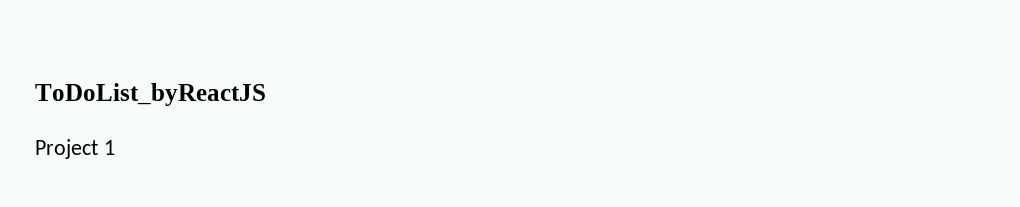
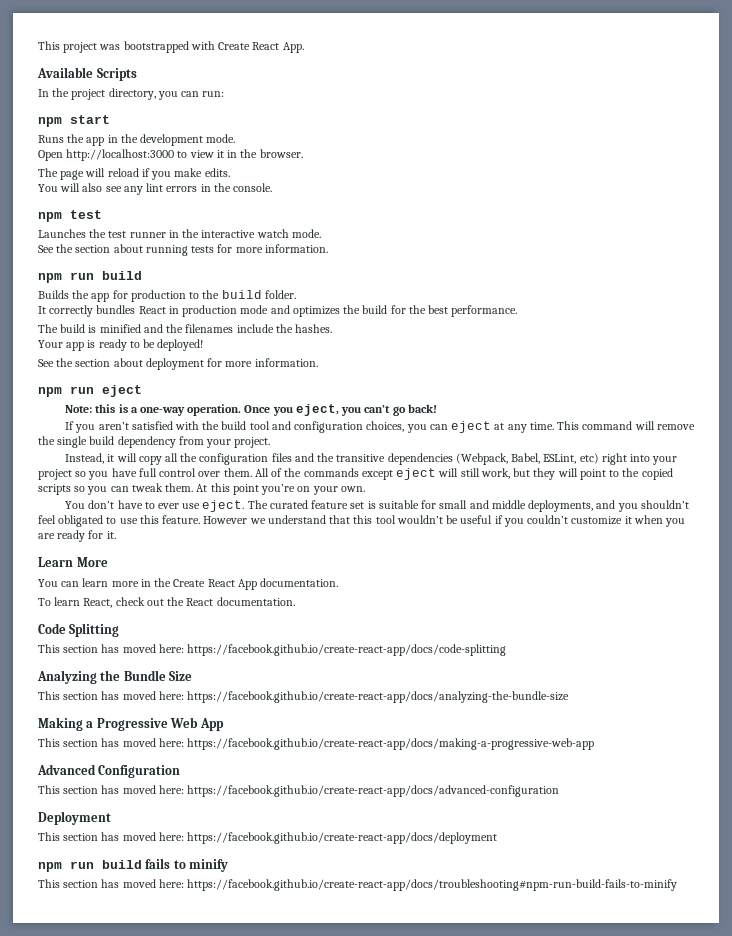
[35,83,266,106] [35,139,115,159] ToDoList_byReactJS // Project 1 -> [38,41,304,53] [37,67,137,81] [38,88,225,100] [38,115,110,127] [38,134,236,146] [38,149,303,161] [38,168,230,180] [38,183,273,195] [38,210,102,222] [38,229,321,238] [38,244,328,256] [38,271,142,283] [38,290,296,302] [38,305,518,317] [38,324,333,333] [38,339,204,351] [38,358,318,370] [38,385,142,397] [65,404,437,416] [65,421,695,433] [38,436,271,448] [65,453,678,465] [38,468,673,480] [38,483,365,495] [65,500,689,512] [38,515,686,527] [38,530,116,542] [38,557,108,567] [38,578,339,590] [38,597,295,608] [38,623,120,637] [38,644,507,656] [37,670,193,684] [38,691,570,703] [38,717,224,731] [38,738,595,750] [37,764,181,778] [38,785,560,797] [38,811,111,825] [38,832,498,844] [38,858,229,872] [38,879,678,891] This project was bootstrapped with Create React App. // Available Scripts // In the project directory, you can run: // npm start // Runs the app in the development mode. // Open http://localhost:3000 to view it in the browser. // The page will reload if you make edits. // You will also see any lint errors in the console. // npm test // Launches the test runner in the interactive watch mode. // See the section about running tests for more information. // npm run build // Builds the app for production to the build folder. // It correctly bundles React in production mode and optimizes the build for the best performance. // The build is minified and the filenames include the hashes. // Your app is ready to be deployed! // See the section about deployment for more information. // npm run eject // Note: this is a one-way operation. Once you eject, you can’t go back! // If you aren’t satisfied with the build tool and configuration choices, you can eject at any time. This command will remove the single build dependency from your project. // Instead, it will copy all the configuration files and the transitive dependencies (Webpack, Babel, ESLint, etc) right into your project so you have full control over them. All of the commands except eject will still work, but they will point to the copied scripts so you can tweak them. At this point you’re on your own. // You don’t have to ever use eject. The curated feature set is suitable for small and middle deployments, and you shouldn’t feel obligated to use this feature. However we understand that this tool wouldn’t be useful if you couldn’t customize it when you are ready for it. // Learn More // You can learn more in the Create React App documentation. // To learn React, check out the React documentation. // Code Splitting // This section has moved here: https://facebook.github.io/create-react-app/docs/code-splitting // Analyzing the Bundle Size // This section has moved here: https://facebook.github.io/create-react-app/docs/analyzing-the-bundle-size // Making a Progressive Web App // This section has moved here: https://facebook.github.io/create-react-app/docs/making-a-progressive-web-app // Advanced Configuration // This section has moved here: https://facebook.github.io/create-react-app/docs/advanced-configuration // Deployment // This section has moved here: https://facebook.github.io/create-react-app/docs/deployment // npm run build fails to minify // This section has moved here: https://facebook.github.io/create-react-app/docs/troubleshooting#npm-run-build-fails-to-minify

